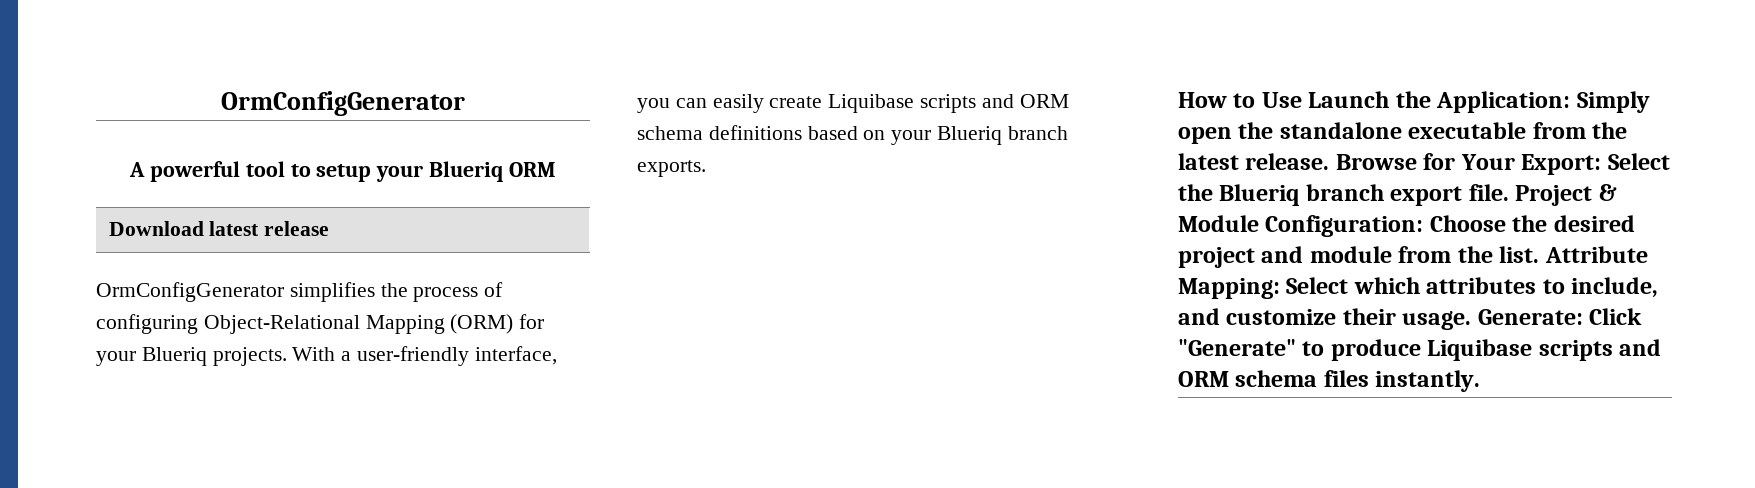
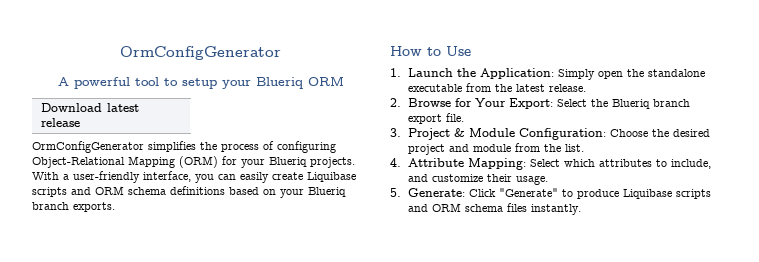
(1302, 100) none -> [390,68,401,77] // 1.
(1330, 161) none -> [390,98,401,107] // 2.
(1509, 192) none -> [390,128,401,137] // 3.
(1540, 254) none -> [390,158,401,167] // 4.
(1472, 320) none -> [390,188,401,197] // 5.

